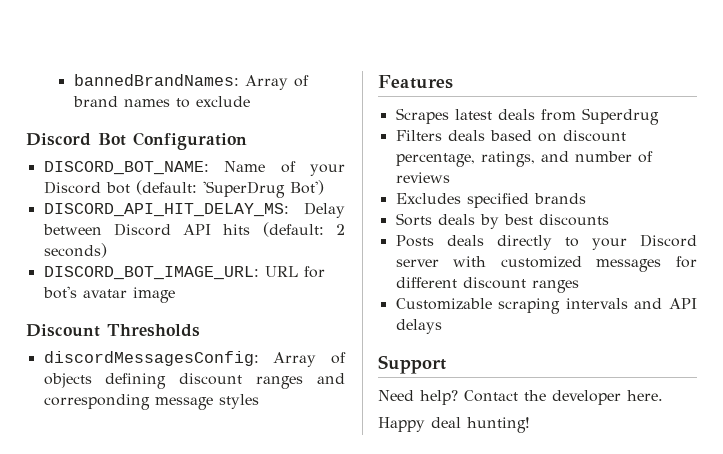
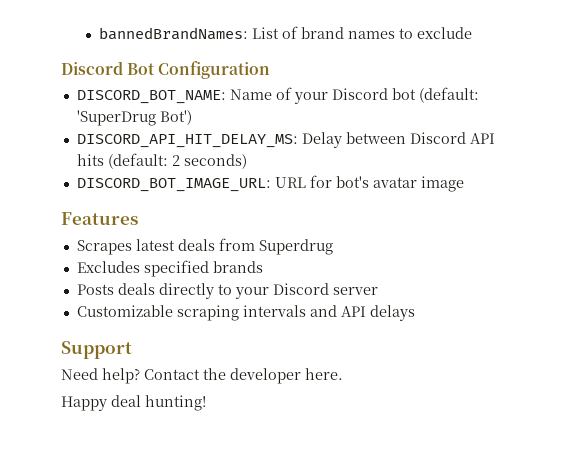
[244,75,288,90] Array -> [251,27,279,39] List
[26,324,200,337] [43,351,346,367] [43,373,345,389] [43,394,259,410] // Discount Thresholds // discordMessagesConfig: Array of objects defining discount ranges and corresponding message styles -> (464, 184) none
[395,130,626,142] [395,151,653,167] [395,172,450,183] [395,193,586,208] [395,213,609,229] Filters deals based on discount percentage, ratings, and number of reviews // Excludes specified brands // Sorts deals by best discounts -> [76,260,263,277] Excludes specified brands
[453,256,697,272] [395,277,579,293] with customized messages for different discount ranges -> (378, 291) none

